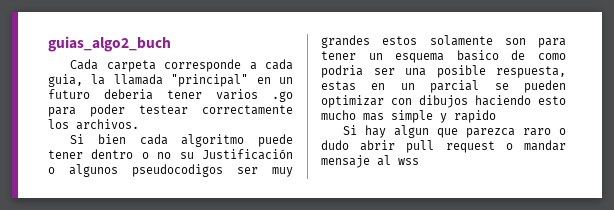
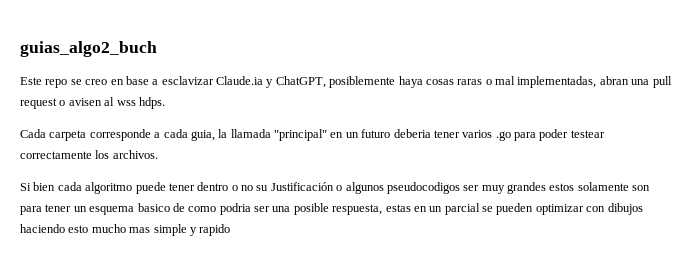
(171, 44) none -> [20,76,672,88] [20,97,165,109] // Este repo se creo en base a esclavizar Claude.ia y ChatGPT, posiblemente haya cosas raras o mal implementadas, abran una pull request o avisen al wss hdps.
[343,125,566,138] [321,140,566,153] [321,155,419,168] // Si hay algun que parezca raro o dudo abrir pull request o mandar mensaje al wss -> (231, 230) none

